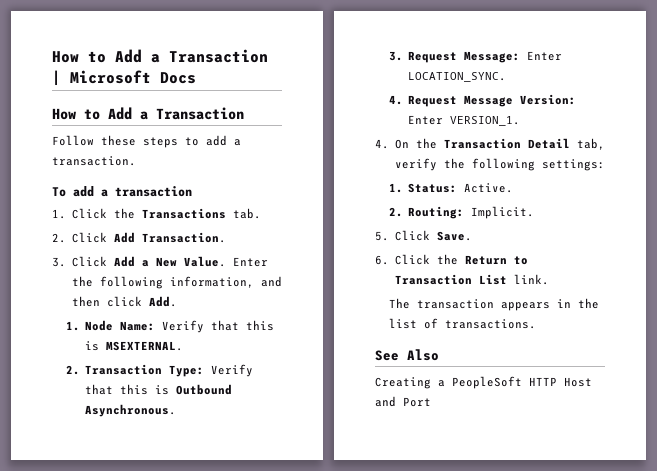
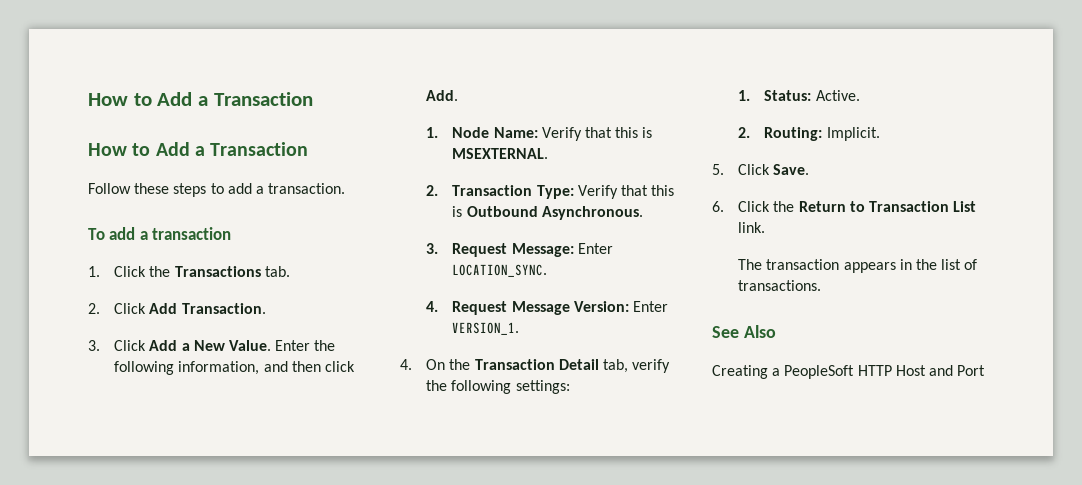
[52,49,268,63] [52,70,196,86] How to Add a Transaction | Microsoft Docs -> [88,92,313,106] How to Add a Transaction

